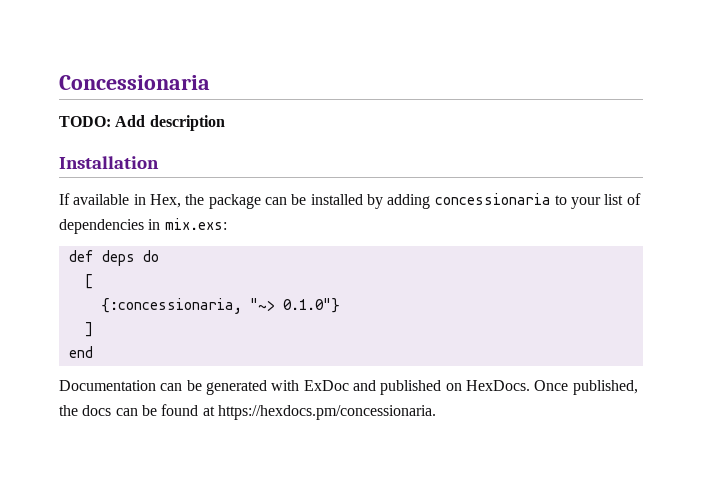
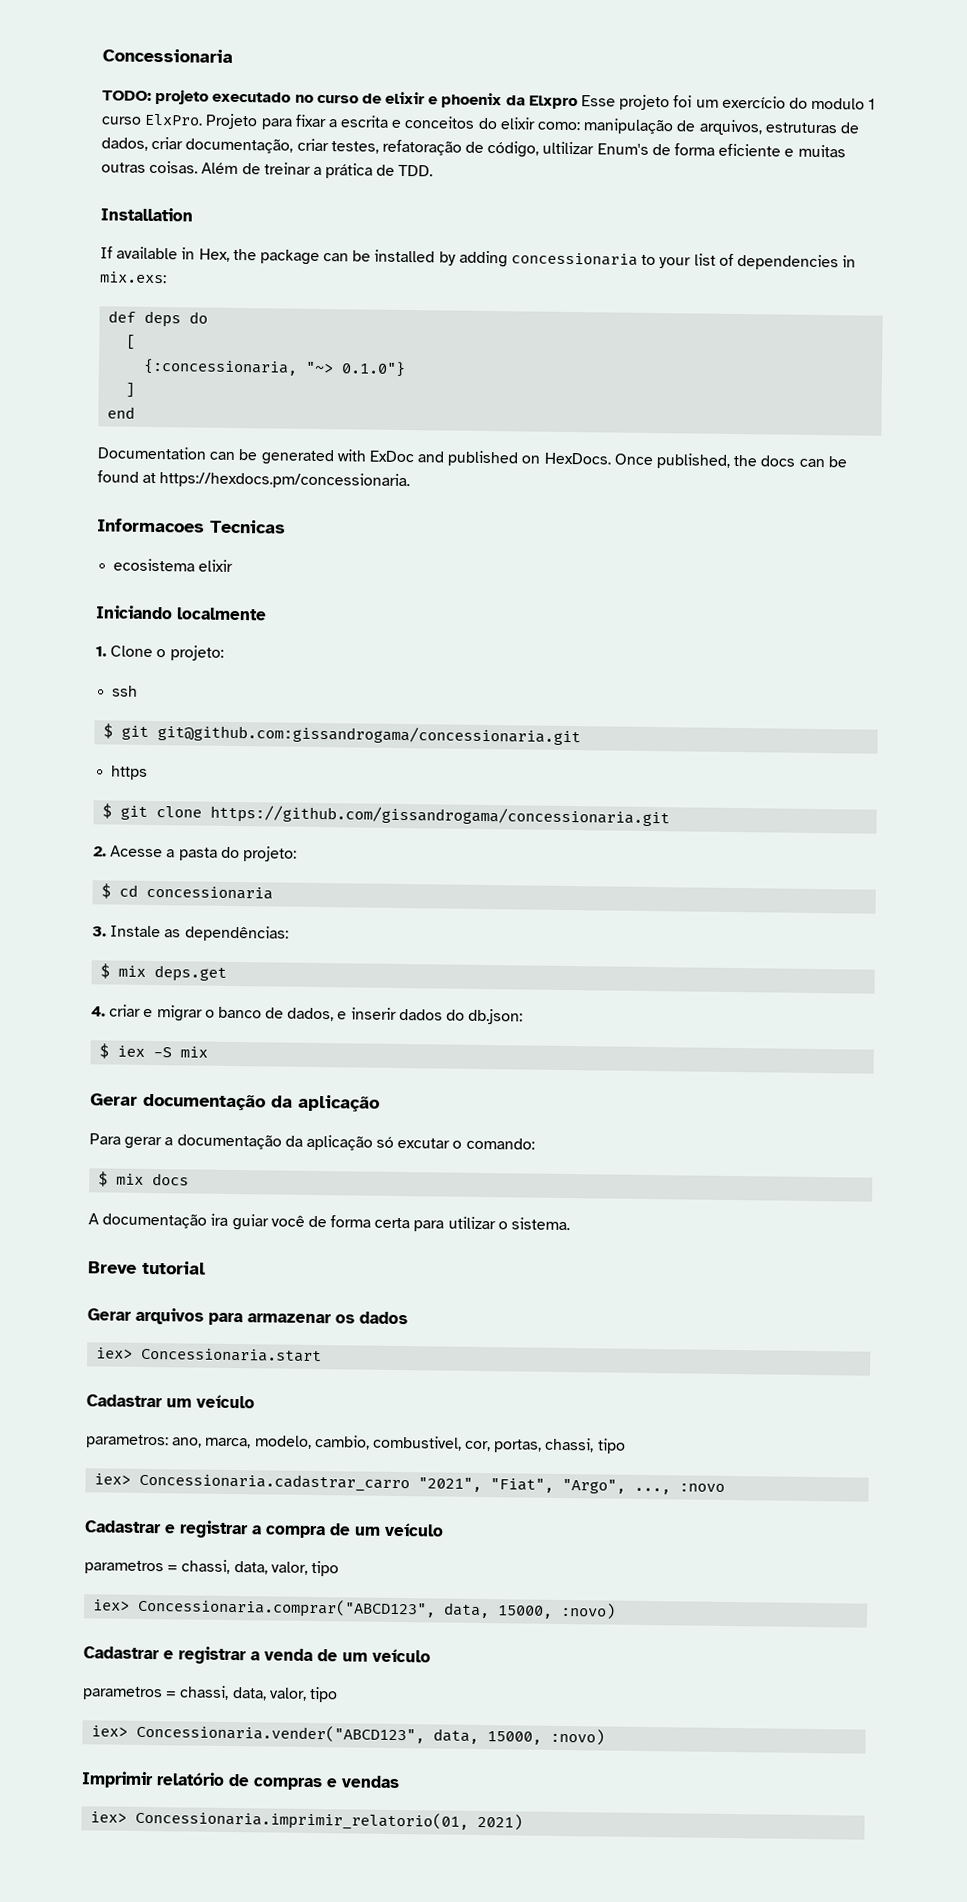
[115,115,225,131] Add description -> [155,89,876,111] [101,113,860,136] [101,136,846,158] [101,160,434,179] projeto executado no curso de elixir e phoenix da Elxpro Esse projeto foi um exercício do modulo 1 curso ElxPro. Projeto para fixar a escrita e conceitos do elixir como: manipulação de arquivos, estruturas de dados, criar documentação, criar testes, refatoração de código, ultilizar Enum's de forma eficiente e muitas outras coisas. Além de treinar a prática de TDD.
(436, 412) none -> [97,518,286,534] [113,558,234,572] [95,605,267,621] [95,645,224,661] [112,685,139,697] [103,723,582,746] [111,765,149,780] [102,803,671,828] [93,845,297,862] [101,883,274,900] [92,925,289,942] [100,963,228,982] [91,1004,524,1025] [99,1043,209,1059] [90,1093,380,1112] [89,1133,535,1151] [98,1171,190,1187] [88,1213,571,1232] [88,1260,206,1275] [87,1307,408,1326] [96,1347,323,1363] [86,1394,255,1409] [85,1434,626,1454] [94,1472,726,1495] [84,1520,444,1539] [84,1559,339,1577] [93,1597,617,1620] [83,1646,431,1665] [82,1685,338,1703] [91,1723,606,1746] [81,1771,400,1791] [90,1809,524,1831] // Informacoes Tecnicas // ecosistema elixir // Iniciando localmente // 1. Clone o projeto: // ssh // $ git git@github.com:gissandrogama/concessionaria.git // https // $ git clone https://github.com/gissandrogama/concessionaria.git // 2. Acesse a pasta do projeto: // $ cd concessionaria // 3. Instale as dependências: // $ mix deps.get // 4. criar e migrar o banco de dados, e inserir dados do db.json: // $ iex -S mix // Gerar documentação da aplicação // Para gerar a documentação da aplicação só excutar o comando: // $ mix docs // A documentação ira guiar você de forma certa para utilizar o sistema. // Breve tutorial // Gerar arquivos para armazenar os dados // iex> Concessionaria.start // Cadastrar um veículo // parametros: ano, marca, modelo, cambio, combustivel, cor, portas, chassi, tipo // iex> Concessionaria.cadastrar_carro "2021", "Fiat", "Argo", ..., :novo // Cadastrar e registrar a compra de um veículo // parametros = chassi, data, valor, tipo // iex> Concessionaria.comprar("ABCD123", data, 15000, :novo) // Cadastrar e registrar a venda de um veículo // parametros = chassi, data, valor, tipo // iex> Concessionaria.vender("ABCD123", data, 15000, :novo) // Imprimir relatório de compras e vendas // iex> Concessionaria.imprimir_relatorio(01, 2021)

